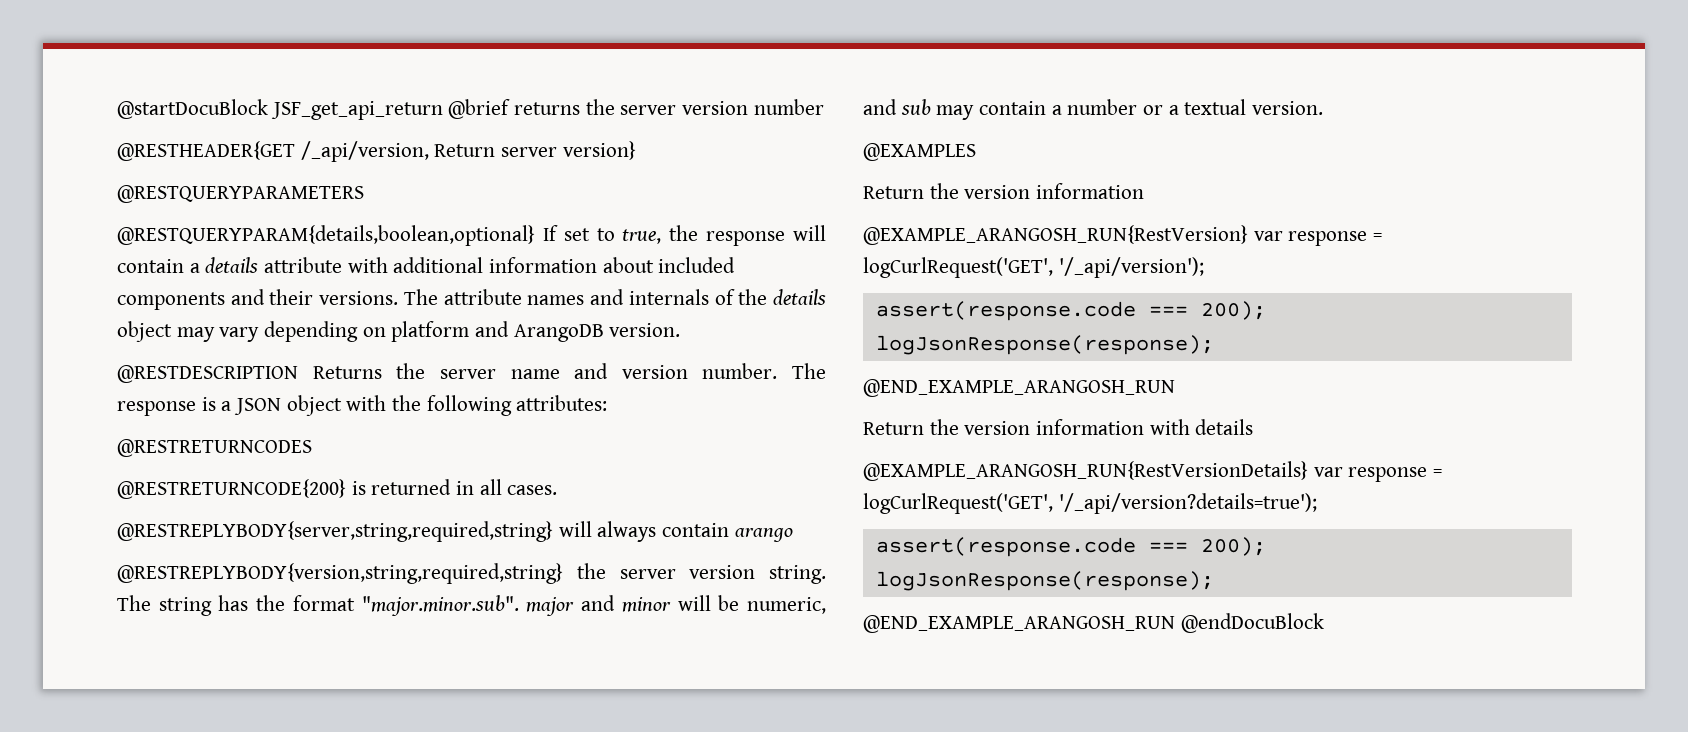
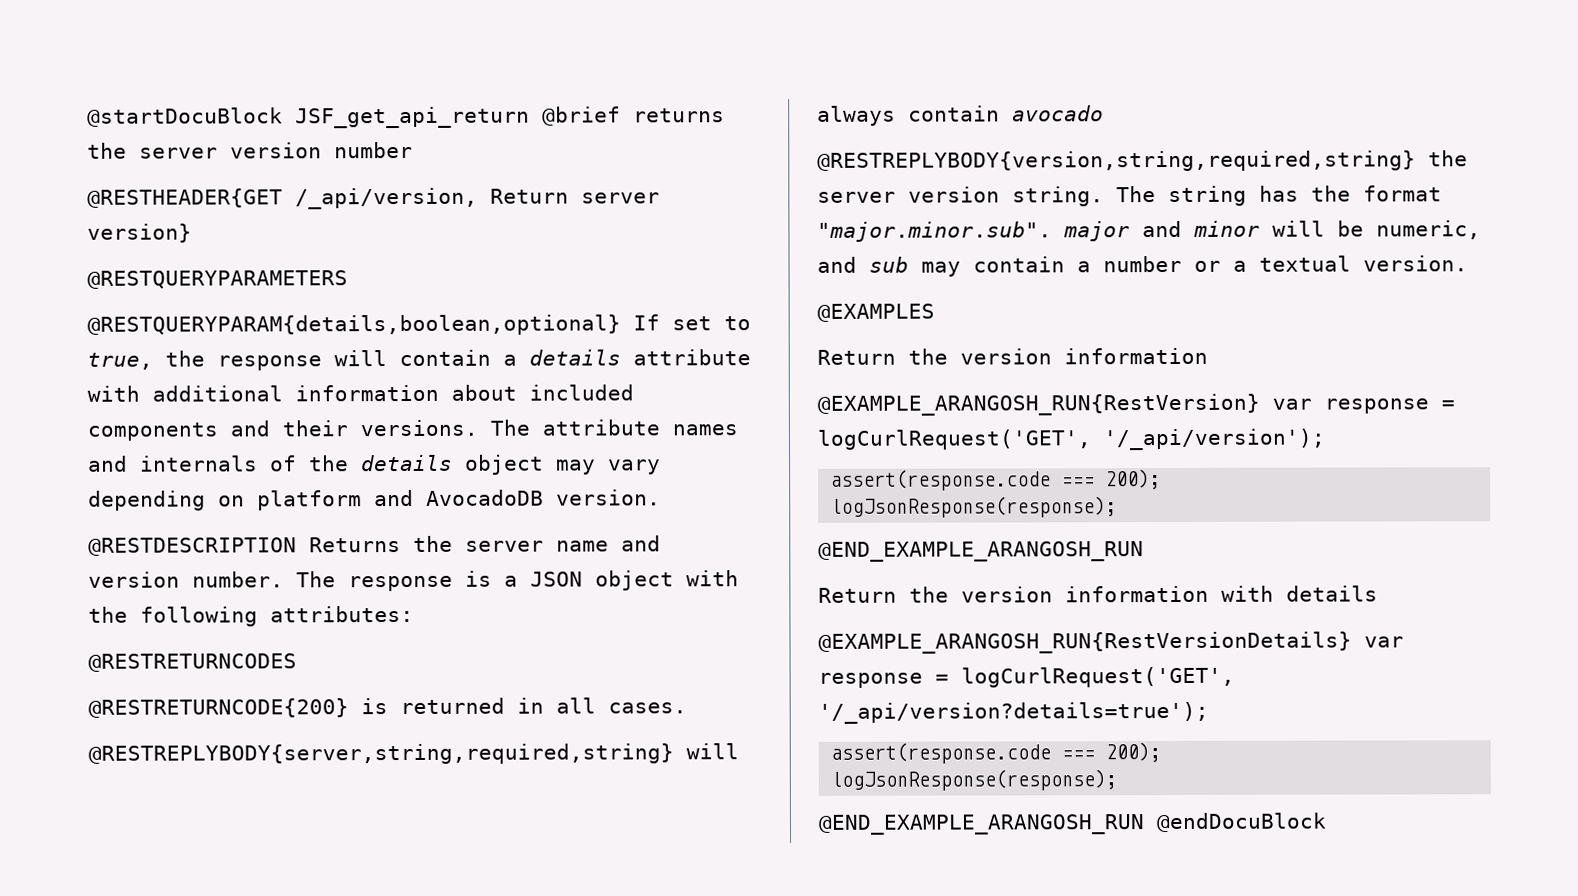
[513,324,604,342] ArangoDB -> [426,489,544,506] AvocadoDB
[734,528,793,542] arango -> [1012,105,1104,122] avocado

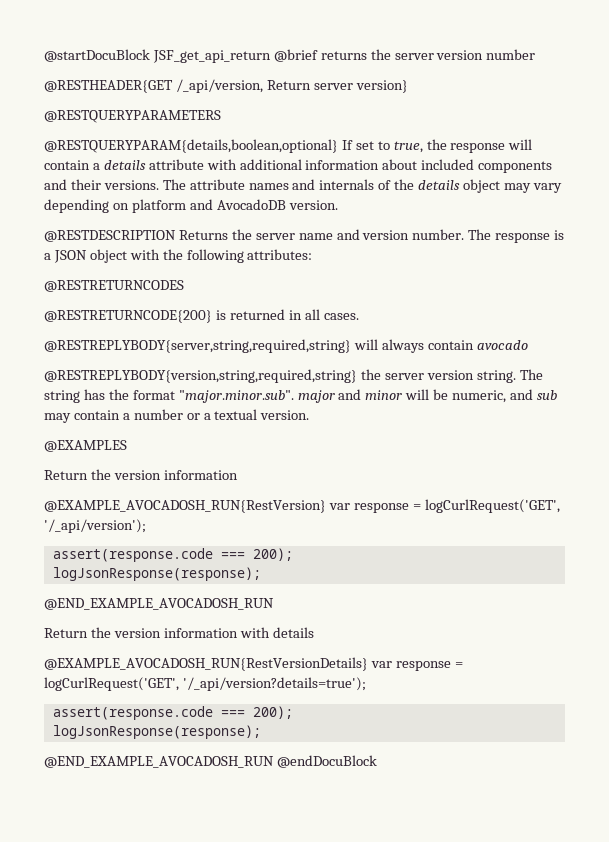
[817,393,1260,416] @EXAMPLE_ARANGOSH_RUN{RestVersion} -> [44,500,326,513] @EXAMPLE_AVOCADOSH_RUN{RestVersion}
[818,541,1144,562] @END_EXAMPLE_ARANGOSH_RUN -> [44,598,274,610] @END_EXAMPLE_AVOCADOSH_RUN
[818,631,1352,654] @EXAMPLE_ARANGOSH_RUN{RestVersionDetails} -> [44,657,368,671] @EXAMPLE_AVOCADOSH_RUN{RestVersionDetails}
[818,814,1145,835] @END_EXAMPLE_ARANGOSH_RUN -> [44,756,274,768] @END_EXAMPLE_AVOCADOSH_RUN

